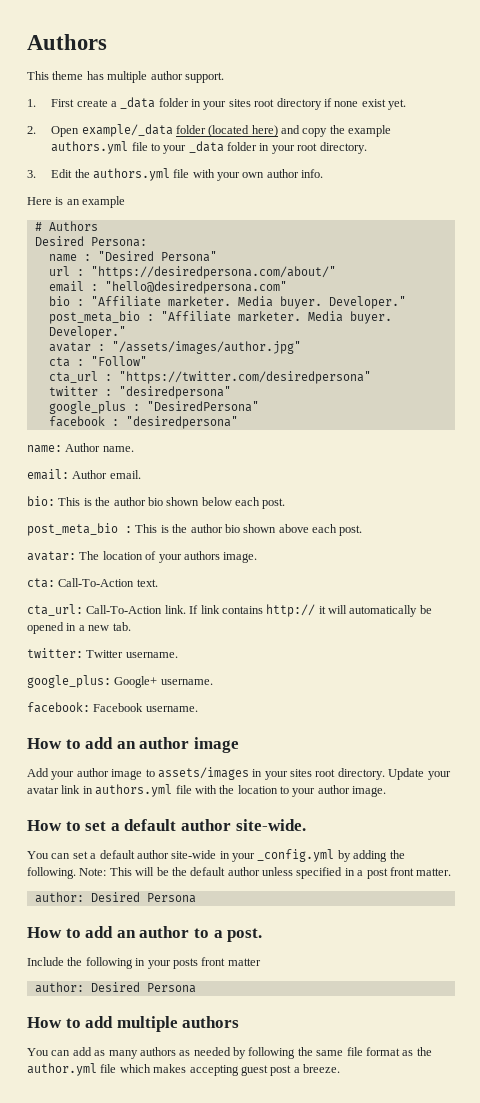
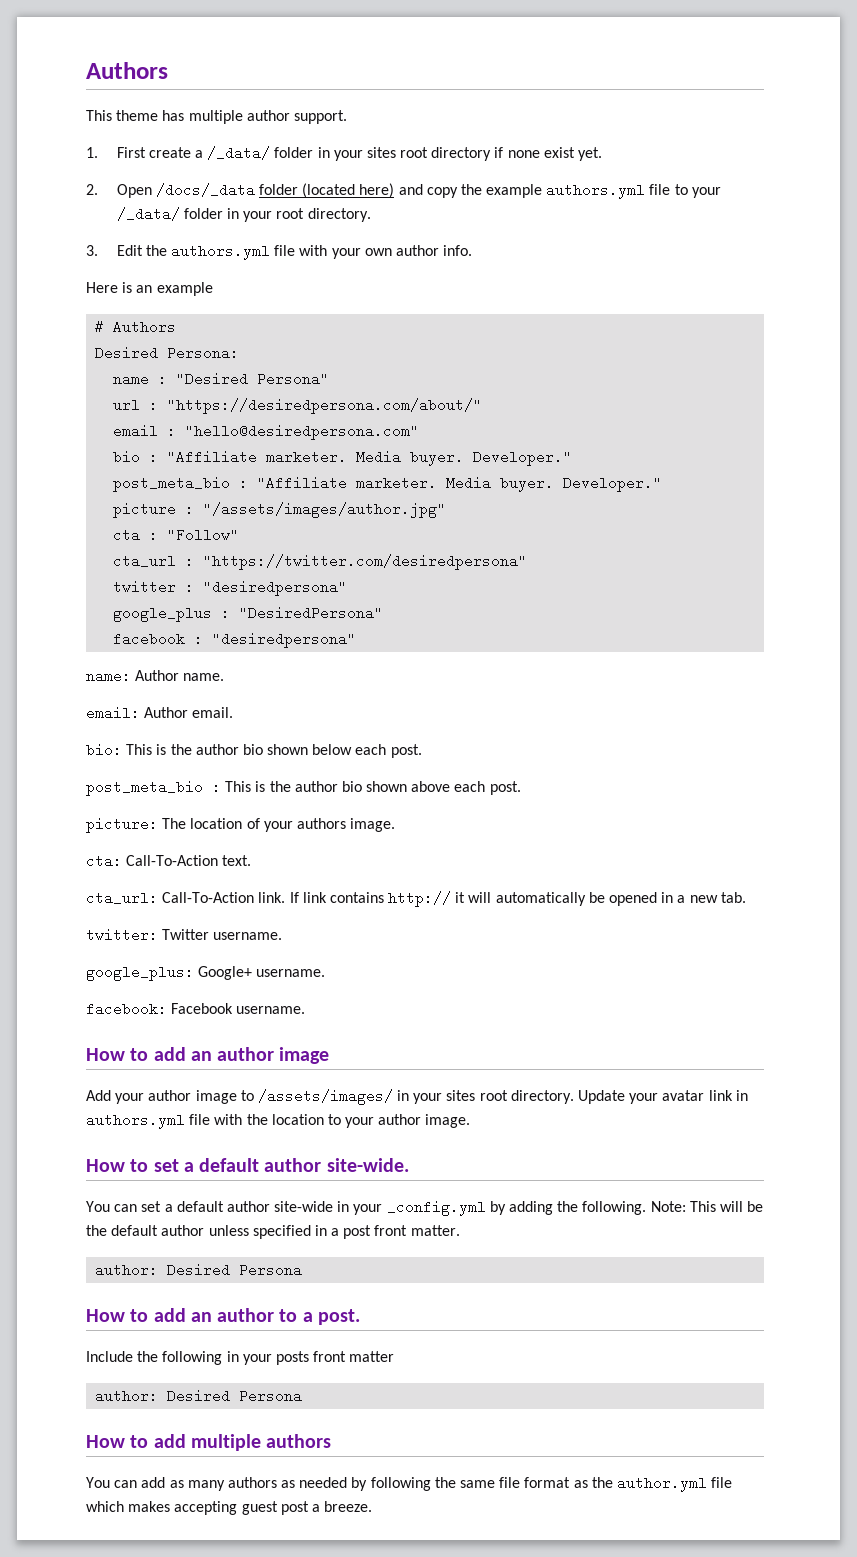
[120,97,156,109] _data -> [207,146,271,160] /_data/
[81,124,173,137] example/_data -> [155,183,255,197] /docs/_data
[188,141,224,153] _data -> [116,207,180,221] /_data/
[48,342,91,352] avatar -> [113,502,177,518] picture
[27,551,76,561] avatar: -> [86,817,158,833] picture:
[157,767,249,780] assets/images -> [257,1089,393,1105] /assets/images/

